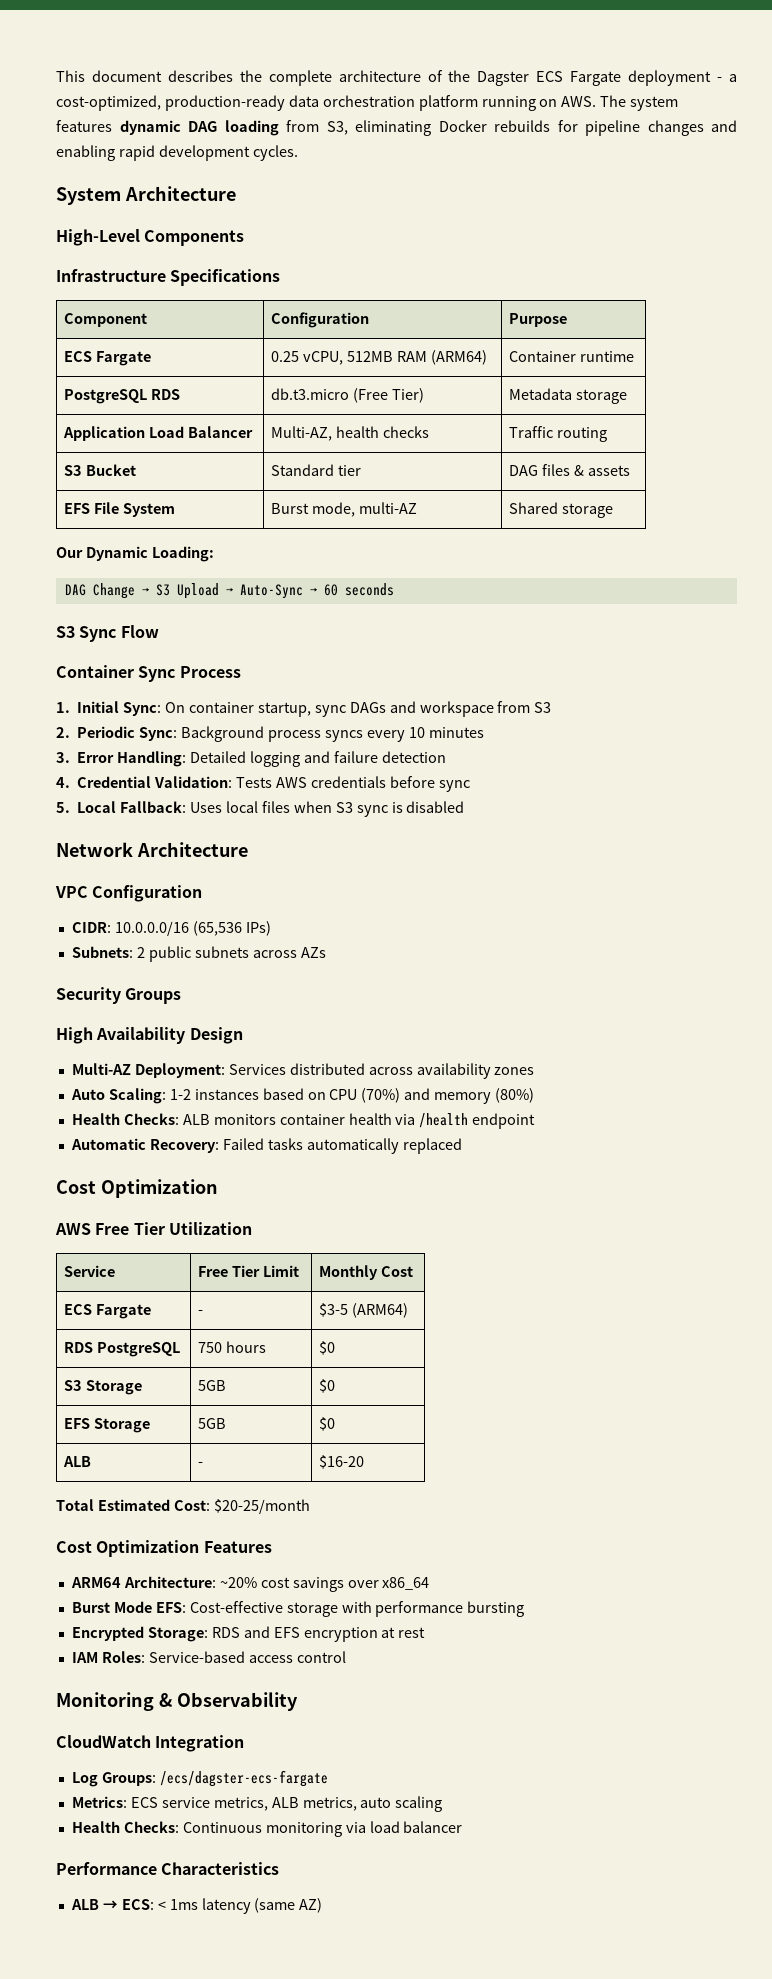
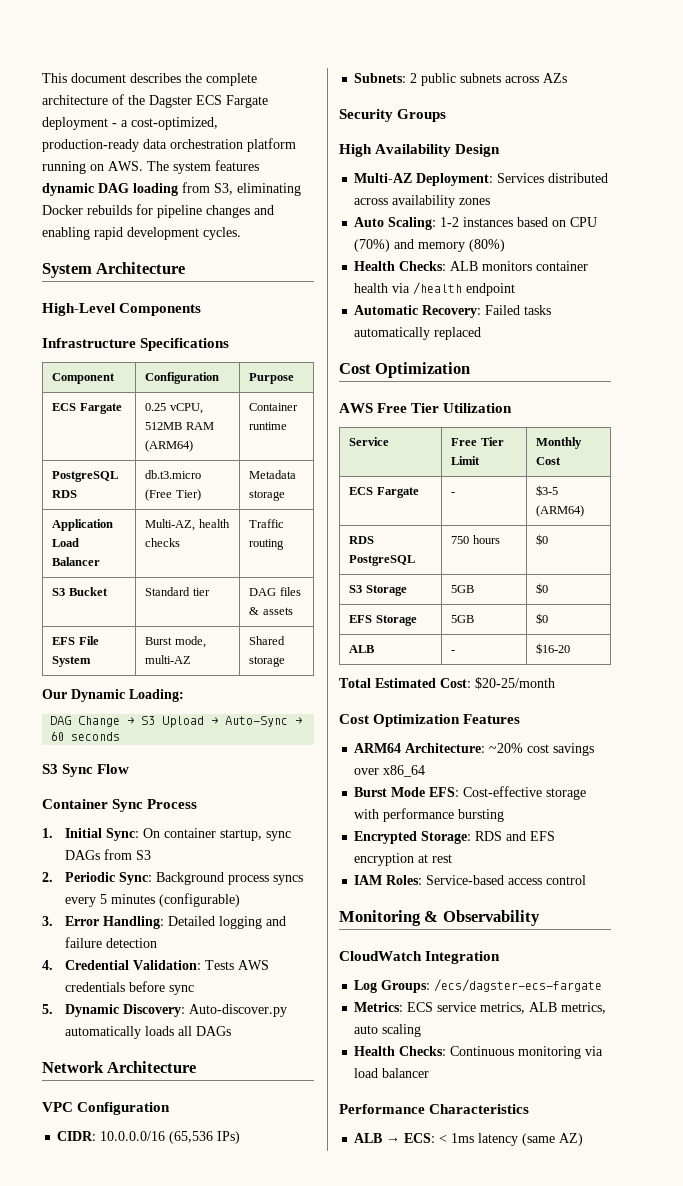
[389,701,494,717] and workspace -> (100, 855) none
[408,727,425,738] 10 -> [99,894,107,904] 5
(484, 732) none -> [158,893,240,907] (configurable)
[77,801,465,817] Local Fallback: Uses local files when S3 sync is disabled -> [64,1004,287,1017] [64,1026,231,1039] Dynamic Discovery: Auto-discover.py automatically loads all DAGs

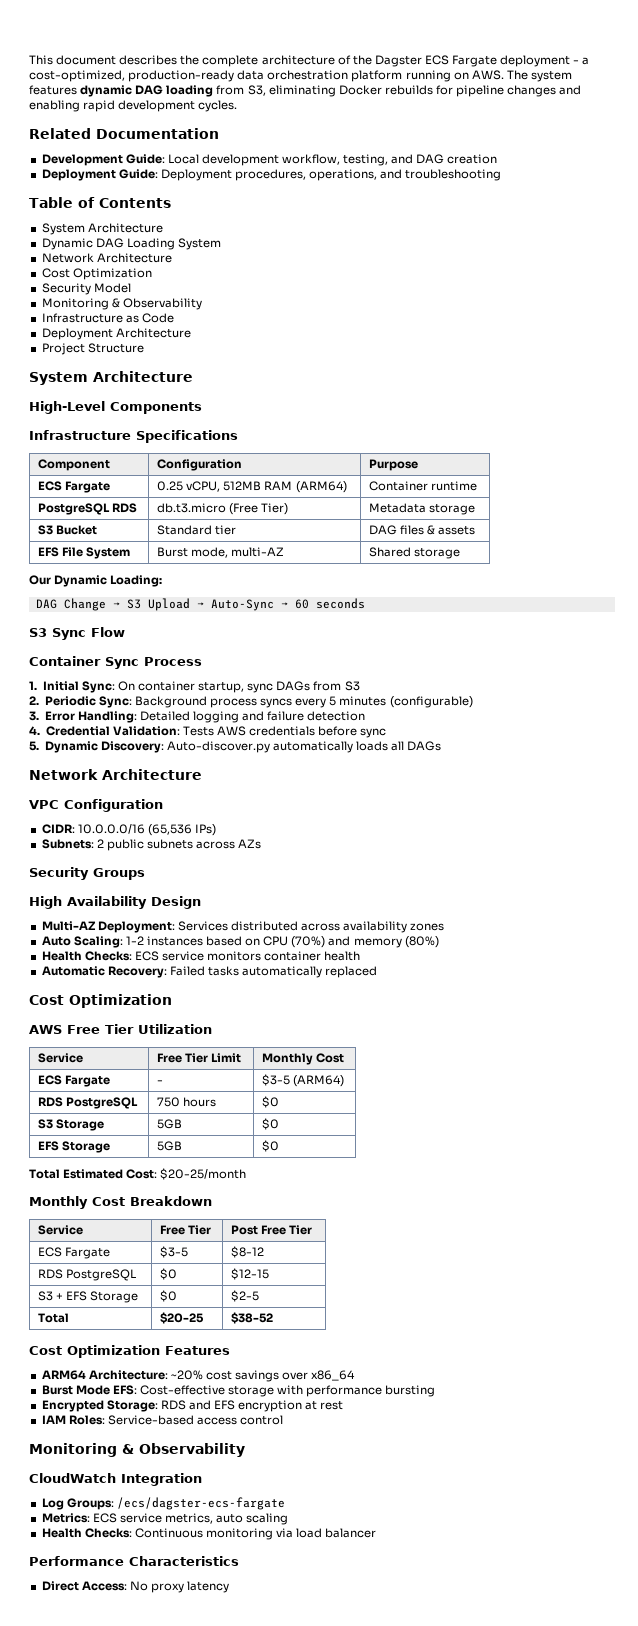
(241, 233) none -> [29,128,219,139] [41,154,498,166] [41,169,502,181] [29,197,171,208] [41,223,163,235] [41,238,221,250] [41,253,172,263] [41,268,152,280] [41,283,131,295] [41,298,202,310] [41,313,174,323] [41,328,191,340] [41,343,144,355] // Related Documentation // Development Guide: Local development workflow, testing, and DAG creation // Deployment Guide: Deployment procedures, operations, and troubleshooting // Table of Contents // System Architecture // Dynamic DAG Loading System // Network Architecture // Cost Optimization // Security Model // Monitoring & Observability // Infrastructure as Code // Deployment Architecture // Project Structure
[52,519,114,531] [52,538,80,547] [52,557,101,566] [145,519,230,531] [145,538,181,547] [249,519,285,528] [249,539,285,550] // Application Load Balancer | Multi-AZ, health checks | Traffic routing -> (476, 509) none
[450,261,479,271] ALB -> [134,951,204,961] ECS service
[392,282,516,296] via /health endpoint -> (361, 956) none
[349,645,375,653] [451,650,456,653] [536,643,571,654] // ALB | - | $16-20 -> (280, 1146) none
(555, 683) none -> [29,1196,212,1209] [38,1225,84,1235] [160,1225,212,1235] [231,1225,313,1235] [38,1247,111,1259] [160,1246,189,1258] [231,1246,265,1258] [38,1269,137,1281] [160,1268,178,1280] [231,1268,270,1280] [38,1291,139,1303] [160,1290,178,1302] [231,1290,260,1302] [38,1313,70,1323] [160,1312,205,1324] [231,1312,274,1324] // Monthly Cost Breakdown // Service | Free Tier | Post Free Tier // ECS Fargate | $3-5 | $8-12 // RDS PostgreSQL | $0 | $12-15 // S3 + EFS Storage | $0 | $2-5 // Total | $20-25 | $38-52
[529,1002,607,1014] ALB metrics, -> (213, 1518) none
[354,1133,584,1146] ALB → ECS: < 1ms latency (same AZ) -> [41,1581,230,1593] Direct Access: No proxy latency

